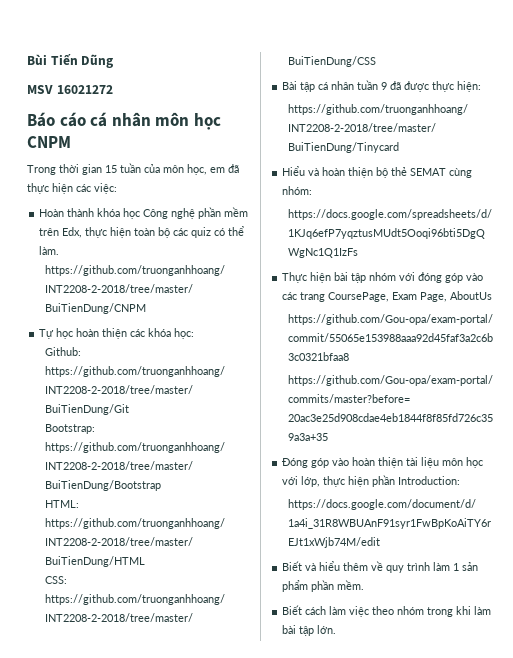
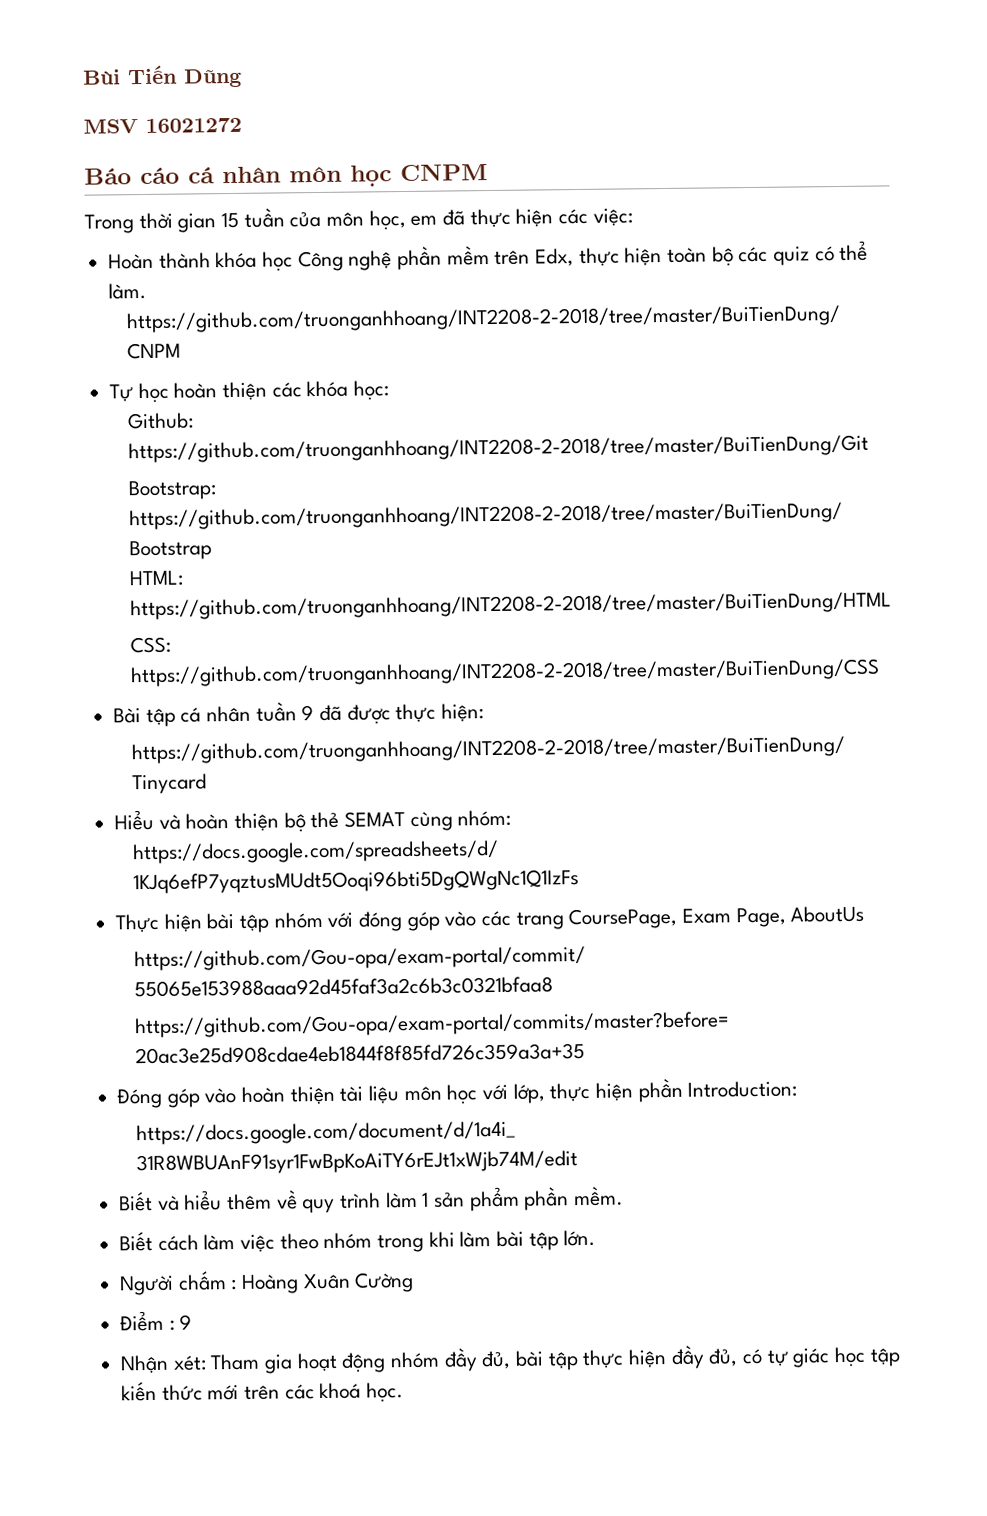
(337, 629) none -> [119,1271,415,1296] [119,1310,193,1332] [120,1345,901,1374] [121,1381,405,1403] // Người chấm : Hoàng Xuân Cường // Điểm : 9 // Nhận xét: Tham gia hoạt động nhóm đầy đủ, bài tập thực hiện đầy đủ, có tự giác học tập kiến thức mới trên các khoá học.

